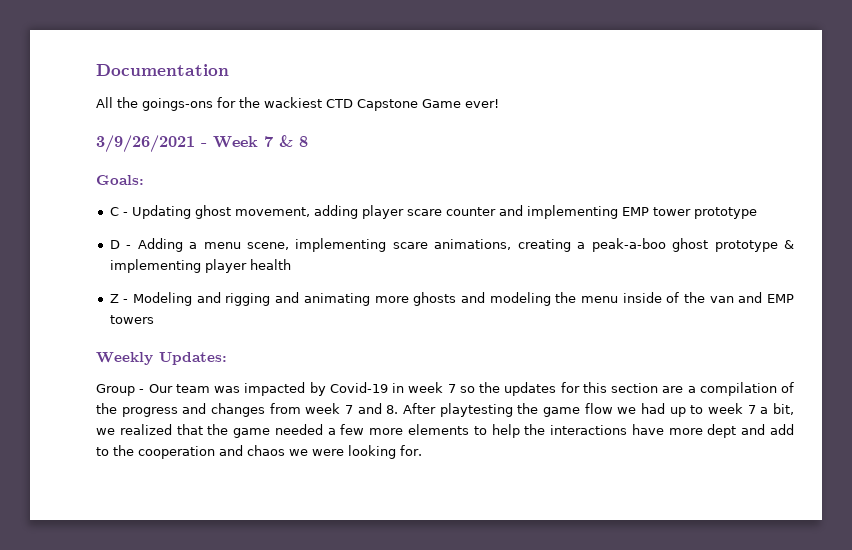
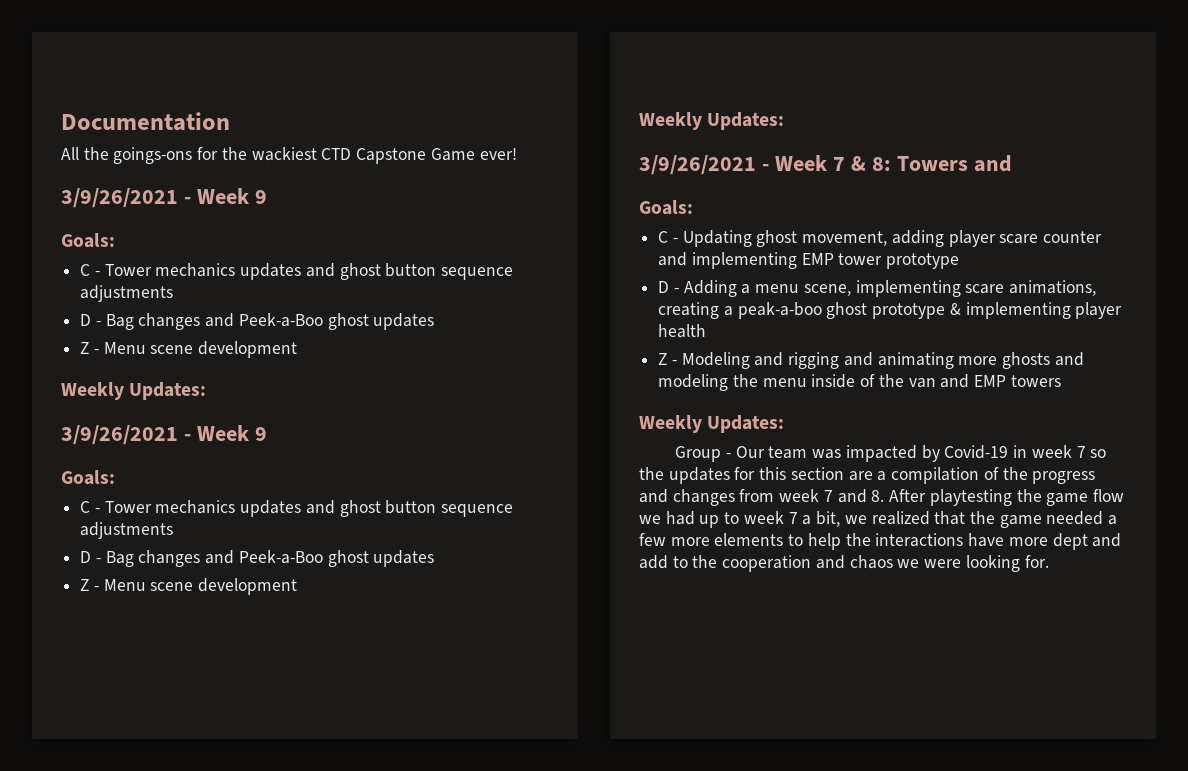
(499, 103) none -> [61,188,267,208] [61,233,115,248] [80,263,514,280] [80,285,174,302] [80,313,435,330] [80,341,298,358] [61,382,207,400] [61,425,267,445] [61,470,115,485] [80,500,514,517] [80,522,174,539] [80,550,435,567] [80,578,298,595] [639,112,785,130] // 3/9/26/2021 - Week 9 // Goals: // C - Tower mechanics updates and ghost button sequence adjustments // D - Bag changes and Peek-a-Boo ghost updates // Z - Menu scene development // Weekly Updates: // 3/9/26/2021 - Week 9 // Goals: // C - Tower mechanics updates and ghost button sequence adjustments // D - Bag changes and Peek-a-Boo ghost updates // Z - Menu scene development // Weekly Updates:
[299,136,308,147] 8 -> [871,155,1012,172] 8: Towers and

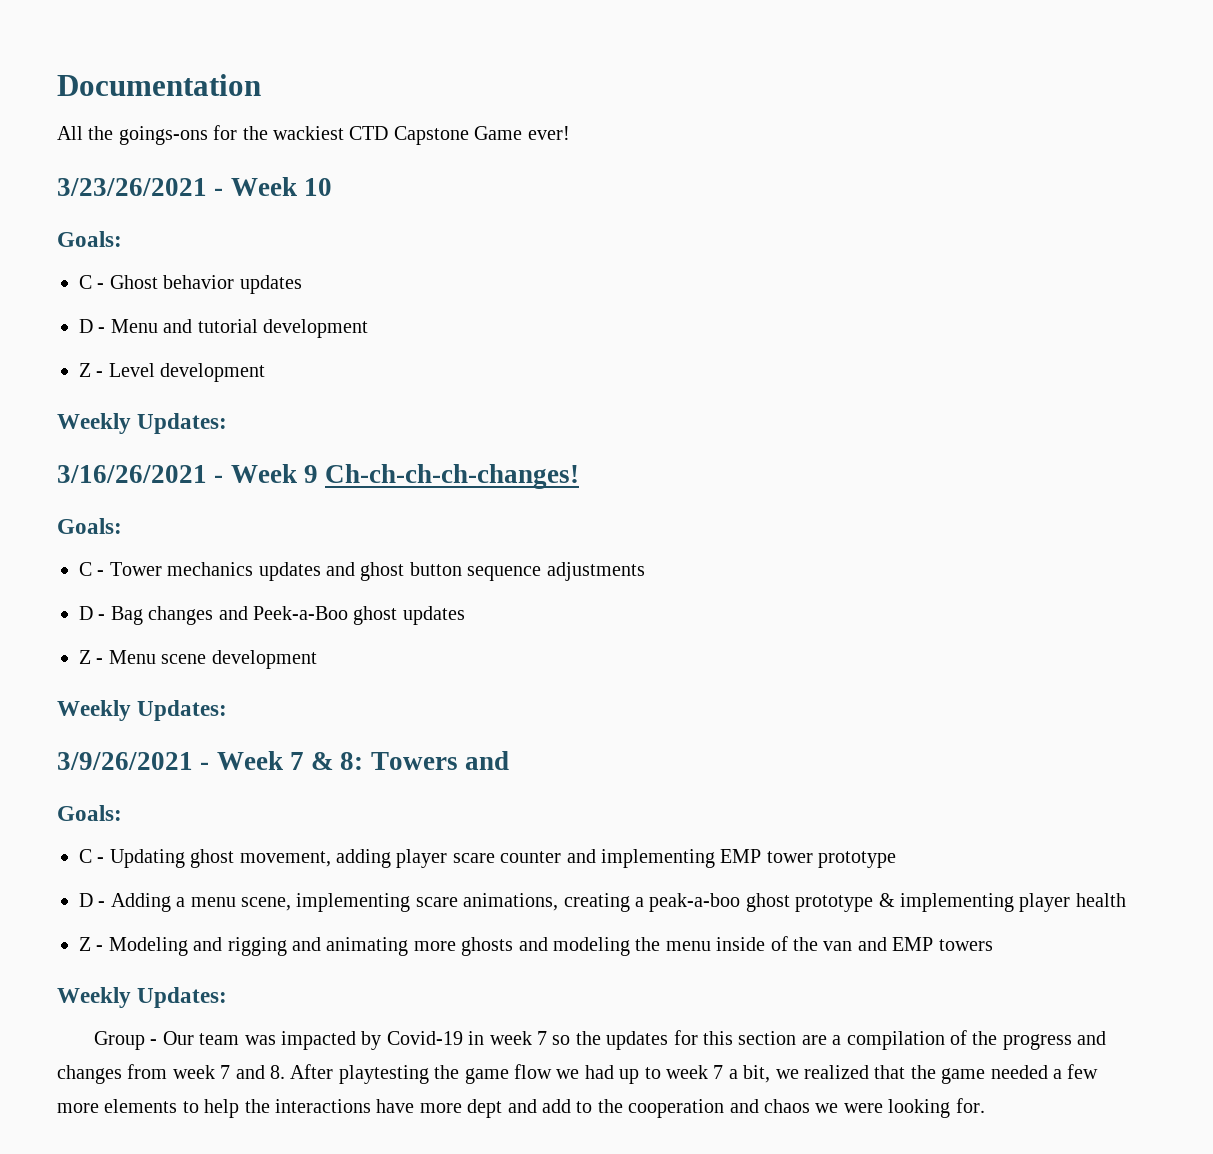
[61,188,267,208] [61,233,115,248] [80,263,514,280] [80,285,174,302] [80,313,435,330] [80,341,298,358] [61,382,207,400] [61,425,267,445] 3/9/26/2021 - Week 9 // Goals: // C - Tower mechanics updates and ghost button sequence adjustments // D - Bag changes and Peek-a-Boo ghost updates // Z - Menu scene development // Weekly Updates: // 3/9/26/2021 - Week 9 -> [57,177,332,196] [57,231,122,247] [79,275,302,294] [79,319,368,338] [79,363,266,382] [57,413,228,434] [57,464,580,489] 3/23/26/2021 - Week 10 // Goals: // C - Ghost behavior updates // D - Menu and tutorial development // Z - Level development // Weekly Updates: // 3/16/26/2021 - Week 9 Ch-ch-ch-ch-changes!

